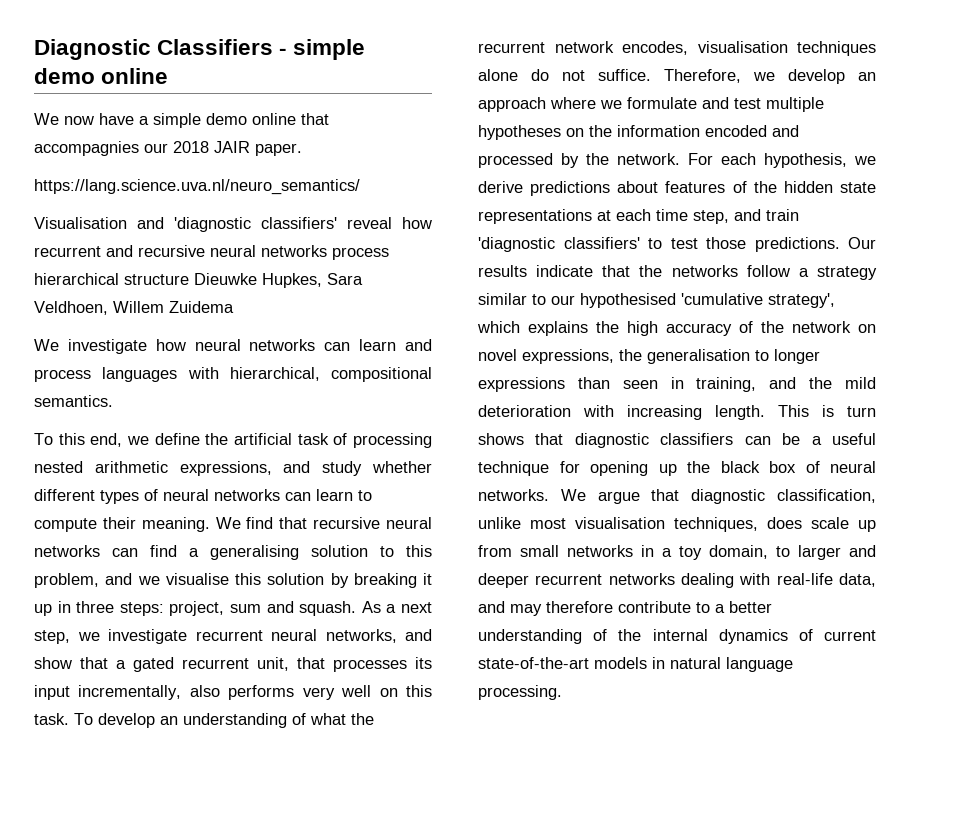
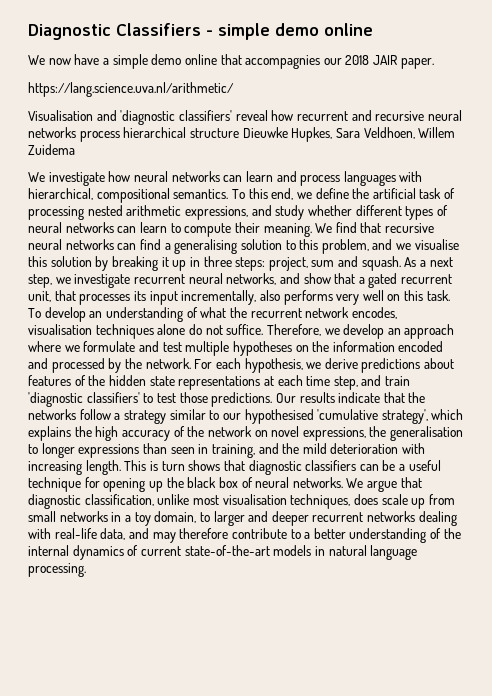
[34,179,360,195] https://lang.science.uva.nl/neuro_semantics/ -> [28,82,234,97] https://lang.science.uva.nl/arithmetic/
(113, 401) // -> (229, 194) none

